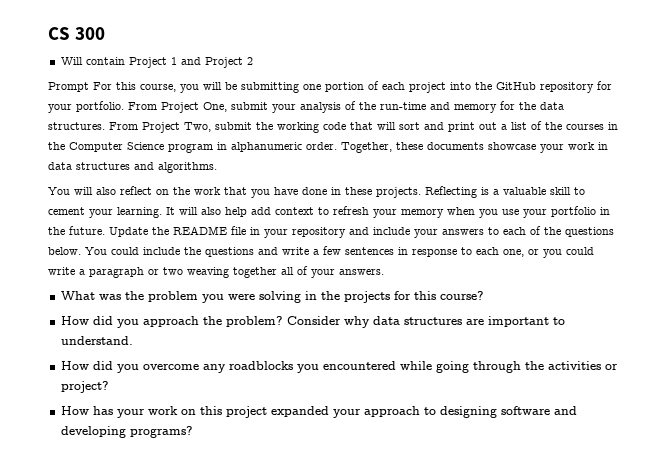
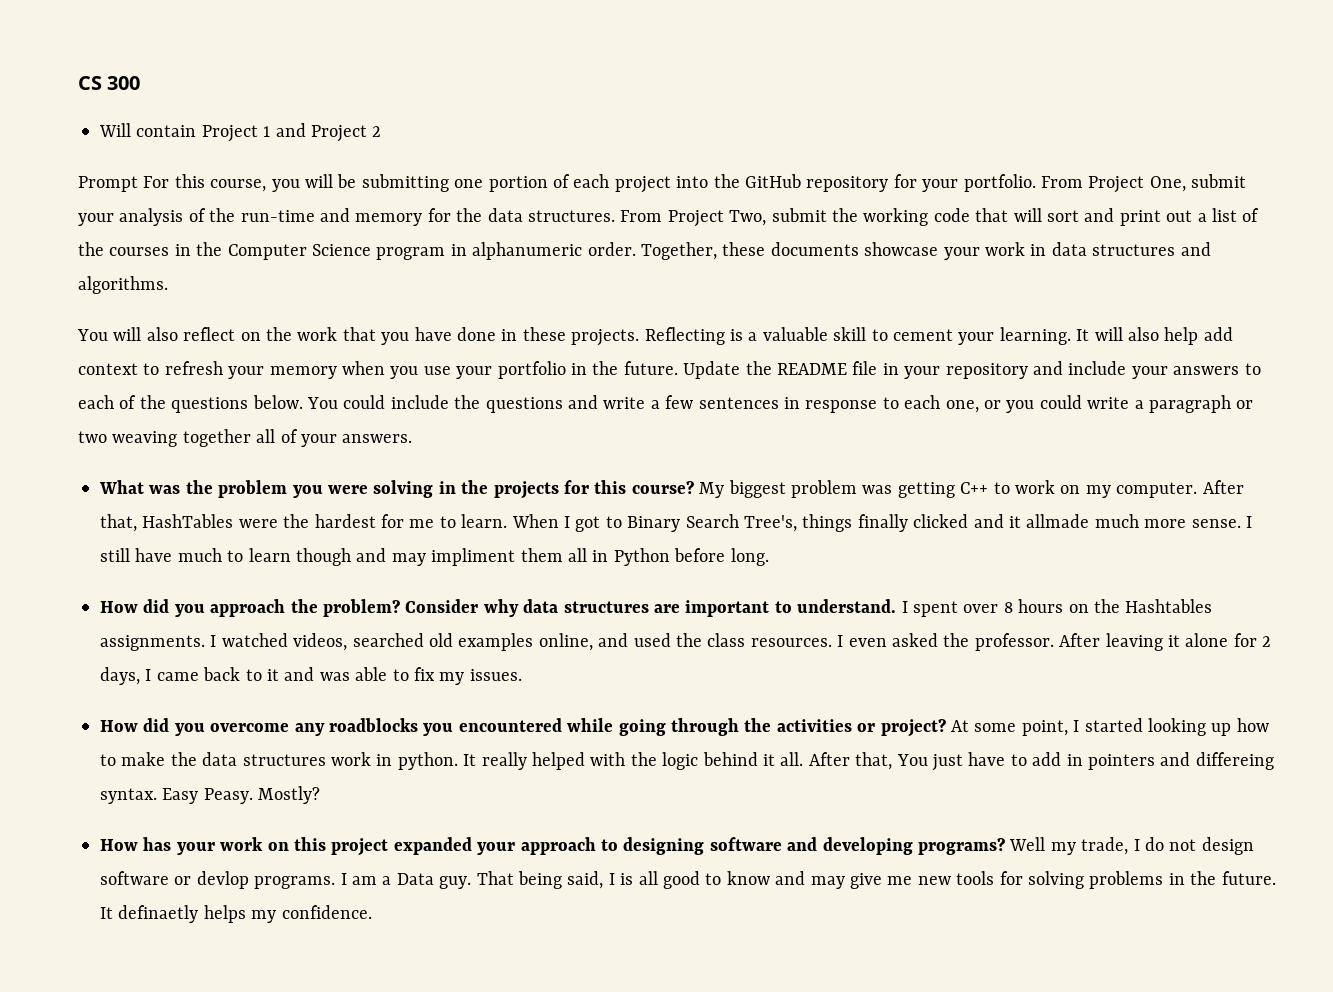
(484, 295) none -> [699,480,1244,498] [100,514,1252,532] [100,548,769,566] My biggest problem was getting C++ to work on my computer. After that, HashTables were the hardest for me to learn. When I got to Binary Search Tree's, things finally clicked and it allmade much more sense. I still have much to learn though and may impliment them all in Python before long.
(133, 340) none -> [901,599,1213,617] [100,633,1272,651] [100,667,522,685] I spent over 8 hours on the Hashtables assignments. I watched videos, searched old examples online, and used the class resources. I even asked the professor. After leaving it alone for 2 days, I came back to it and was able to fix my issues.
(109, 387) none -> [950,718,1269,736] [100,752,1274,771] [100,786,321,804] At some point, I started looking up how to make the data structures work in python. It really helped with the logic behind it all. After that, You just have to add in pointers and differeing syntax. Easy Peasy. Mostly?
(193, 432) none -> [1009,837,1254,855] [100,871,1276,889] [100,905,372,923] Well my trade, I do not design software or devlop programs. I am a Data guy. That being said, I is all good to know and may give me new tools for solving problems in the future. It definaetly helps my confidence.

